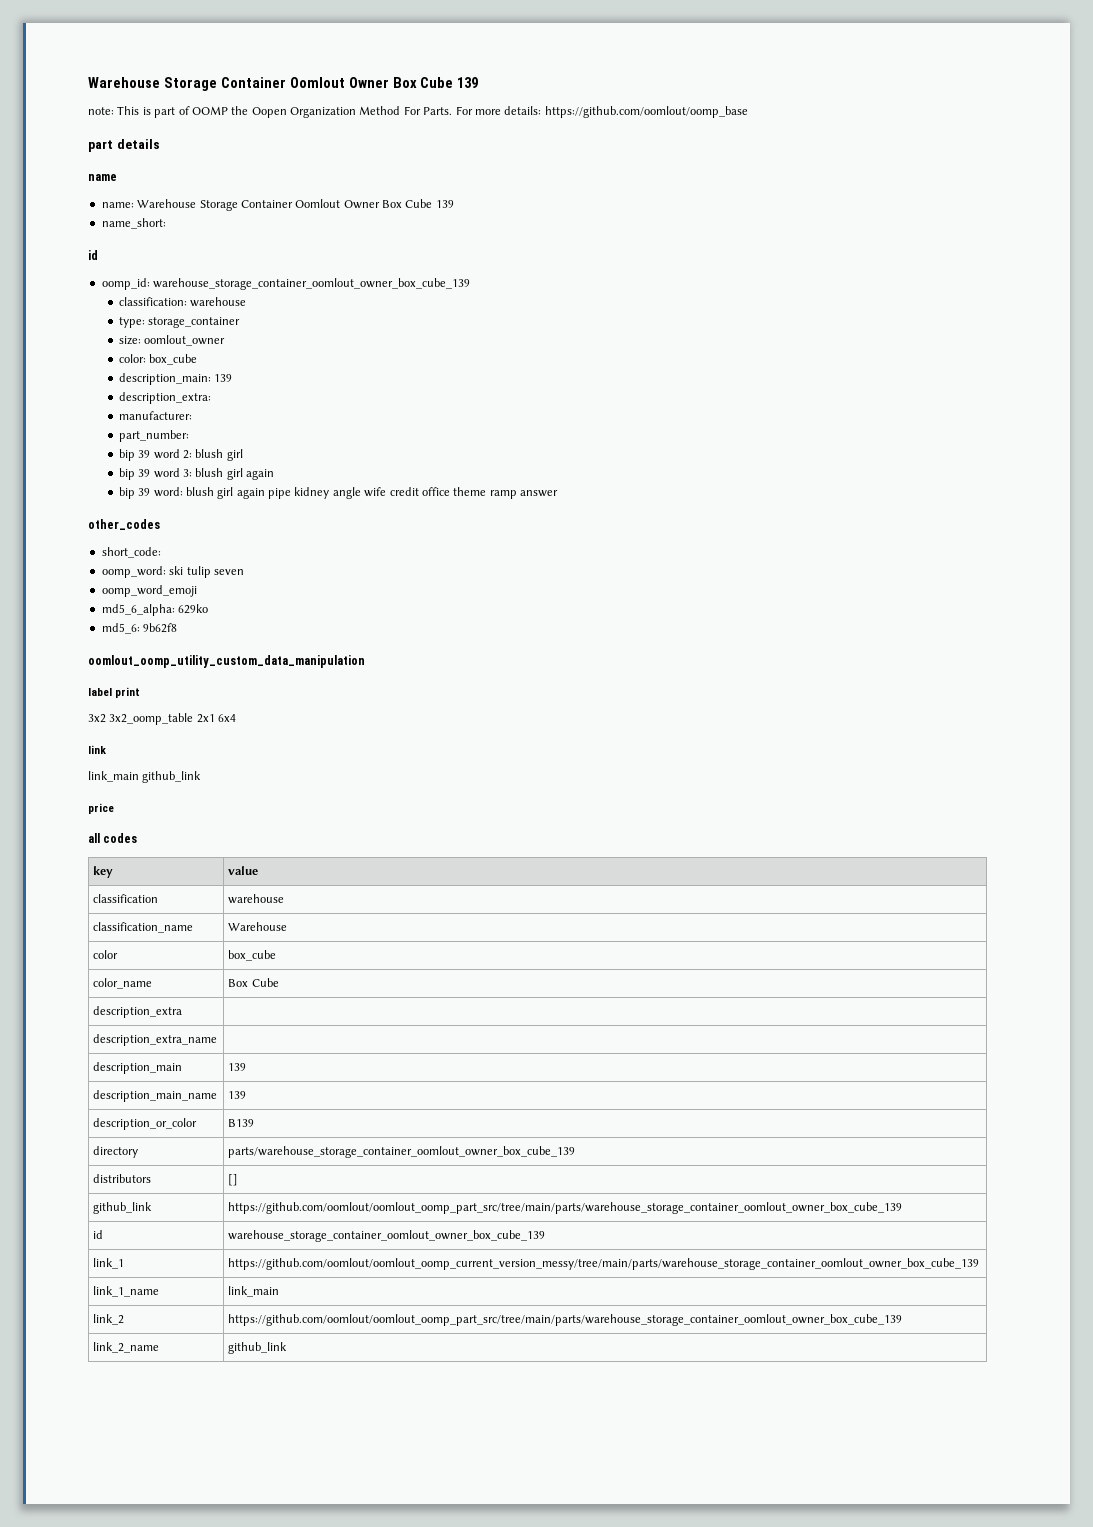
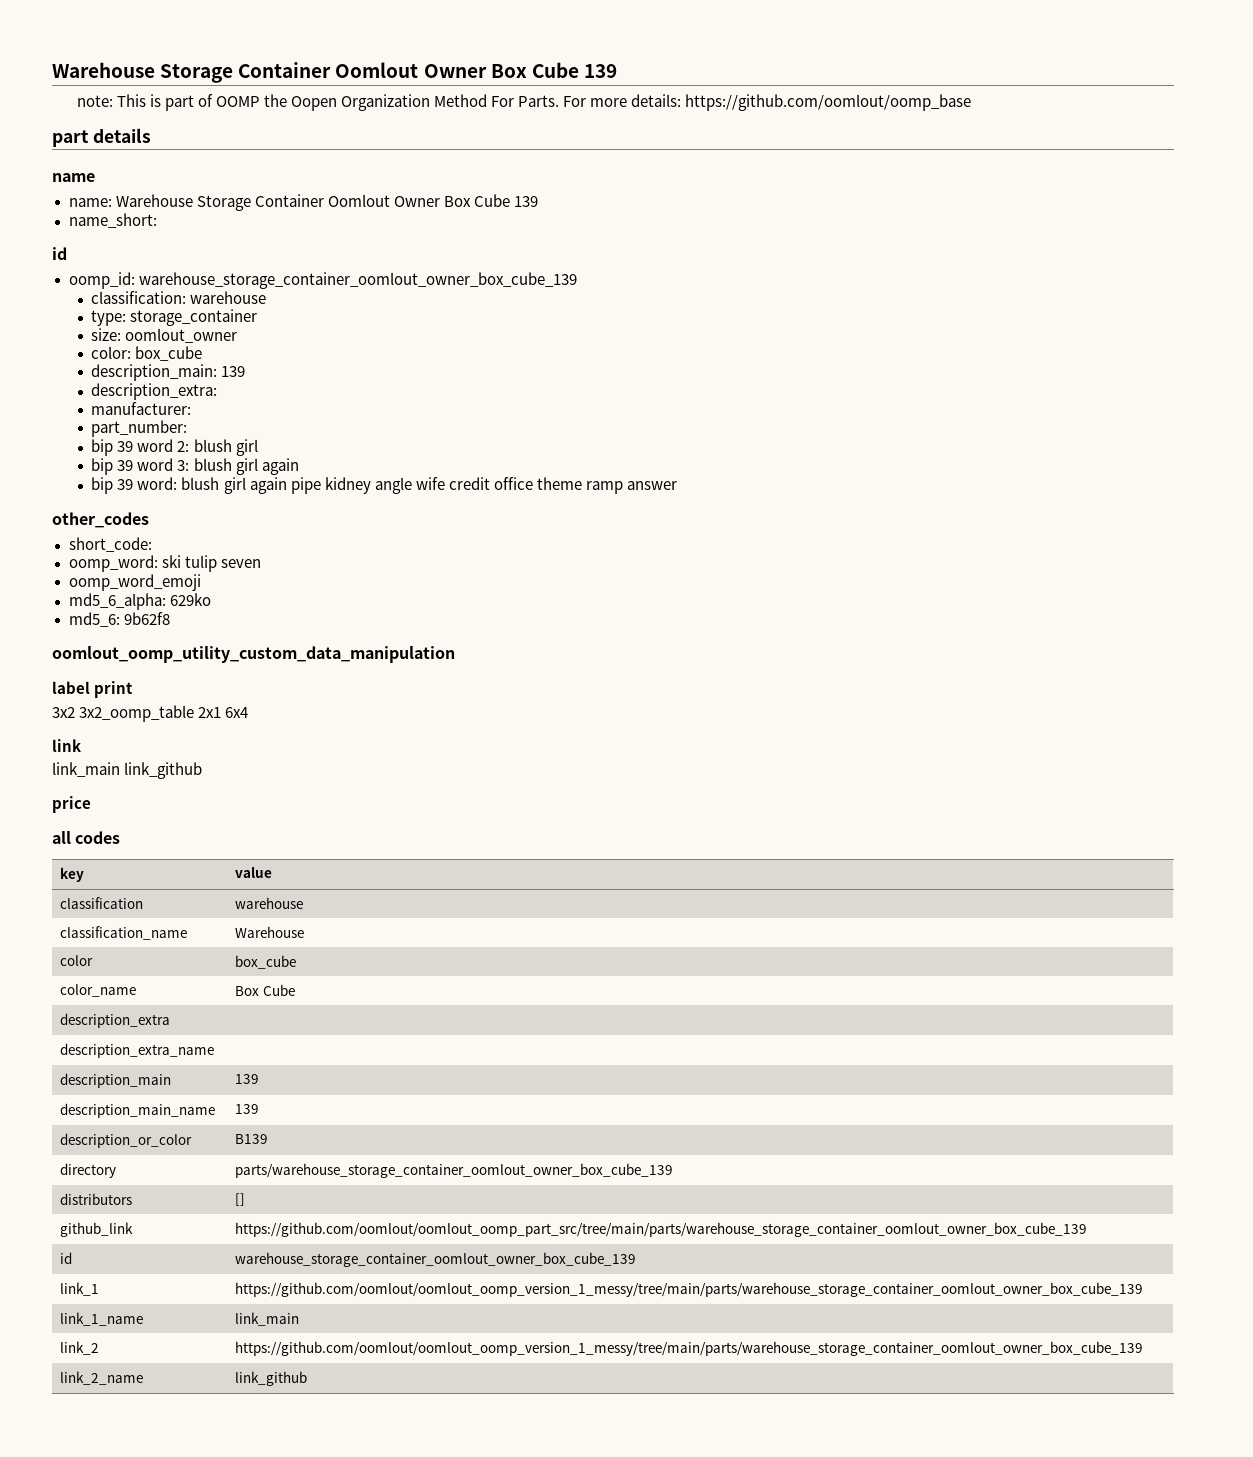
[142,771,202,783] github_link -> [124,762,203,779] link_github
[228,1258,980,1270] https://github.com/oomlout/oomlout_oomp_current_version_messy/tree/main/parts/warehouse_storage_container_oomlout_owner_box_cube_139 -> [235,1282,1144,1297] https://github.com/oomlout/oomlout_oomp_version_1_messy/tree/main/parts/warehouse_storage_container_oomlout_owner_box_cube_139
[228,1314,903,1326] https://github.com/oomlout/oomlout_oomp_part_src/tree/main/parts/warehouse_storage_container_oomlout_owner_box_cube_139 -> [235,1341,1144,1356] https://github.com/oomlout/oomlout_oomp_version_1_messy/tree/main/parts/warehouse_storage_container_oomlout_owner_box_cube_139
[228,1342,288,1354] github_link -> [235,1371,308,1386] link_github

